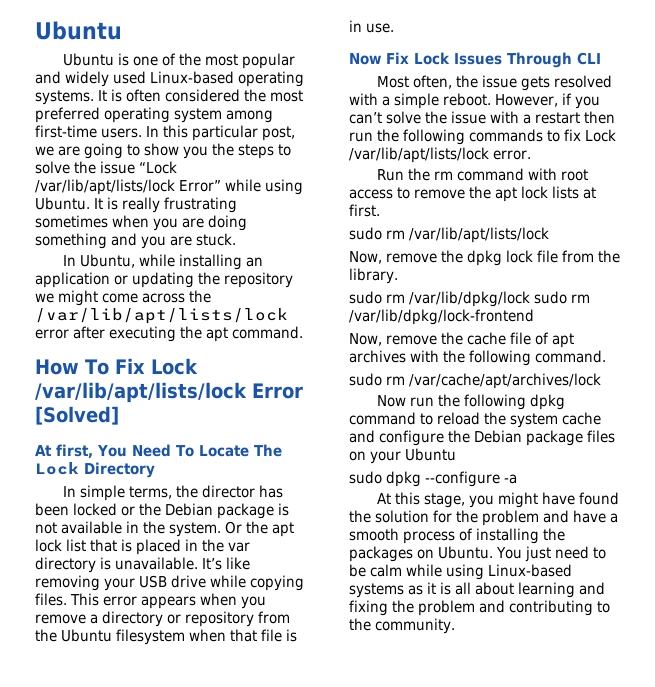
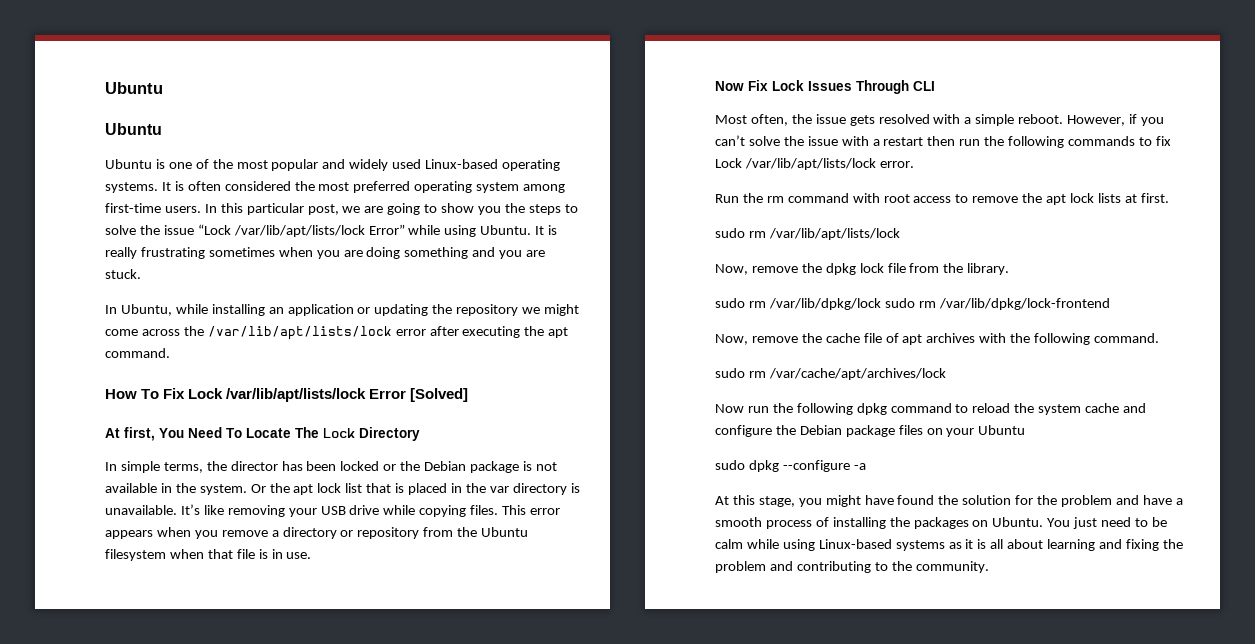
[35,21,122,40] [63,53,115,66] Ubuntu // Ubuntu -> [105,82,163,94] [105,123,162,135] [105,159,152,169] Ubuntu // Ubuntu // Ubuntu

